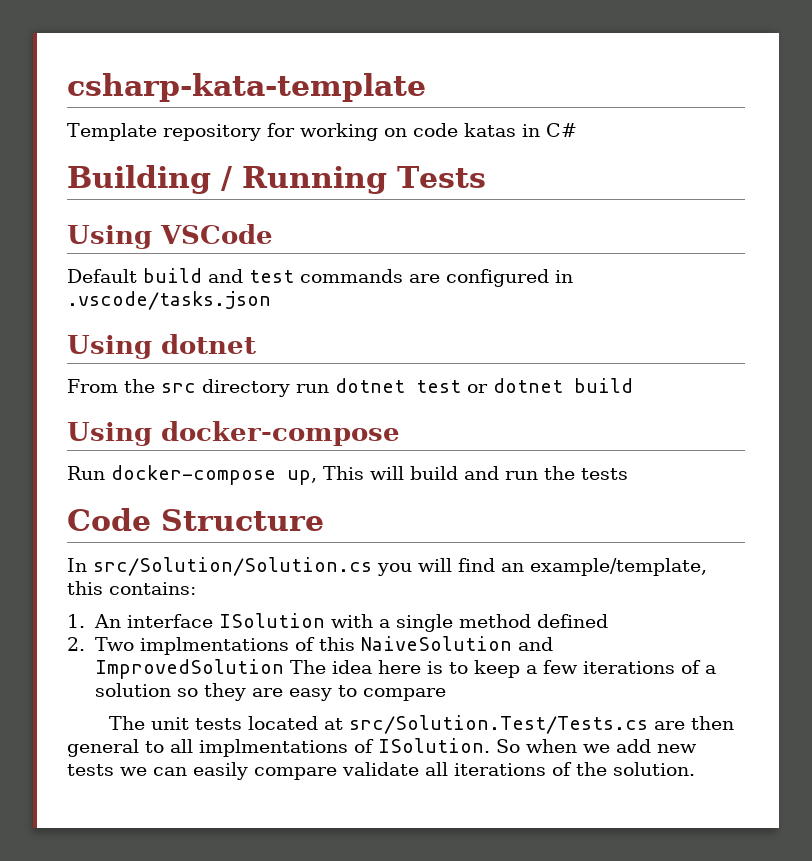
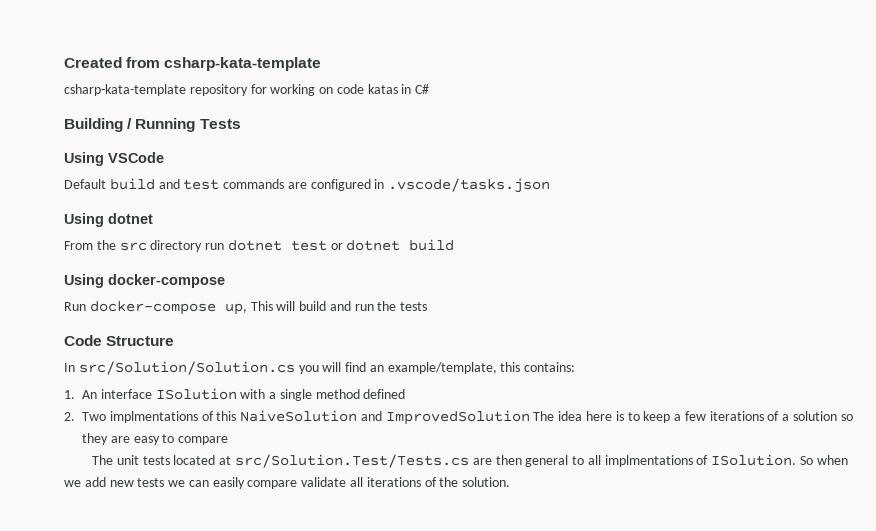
(67, 87) none -> [64,57,161,68] Created from
[67,123,157,141] Template -> [64,84,186,96] csharp-kata-template

